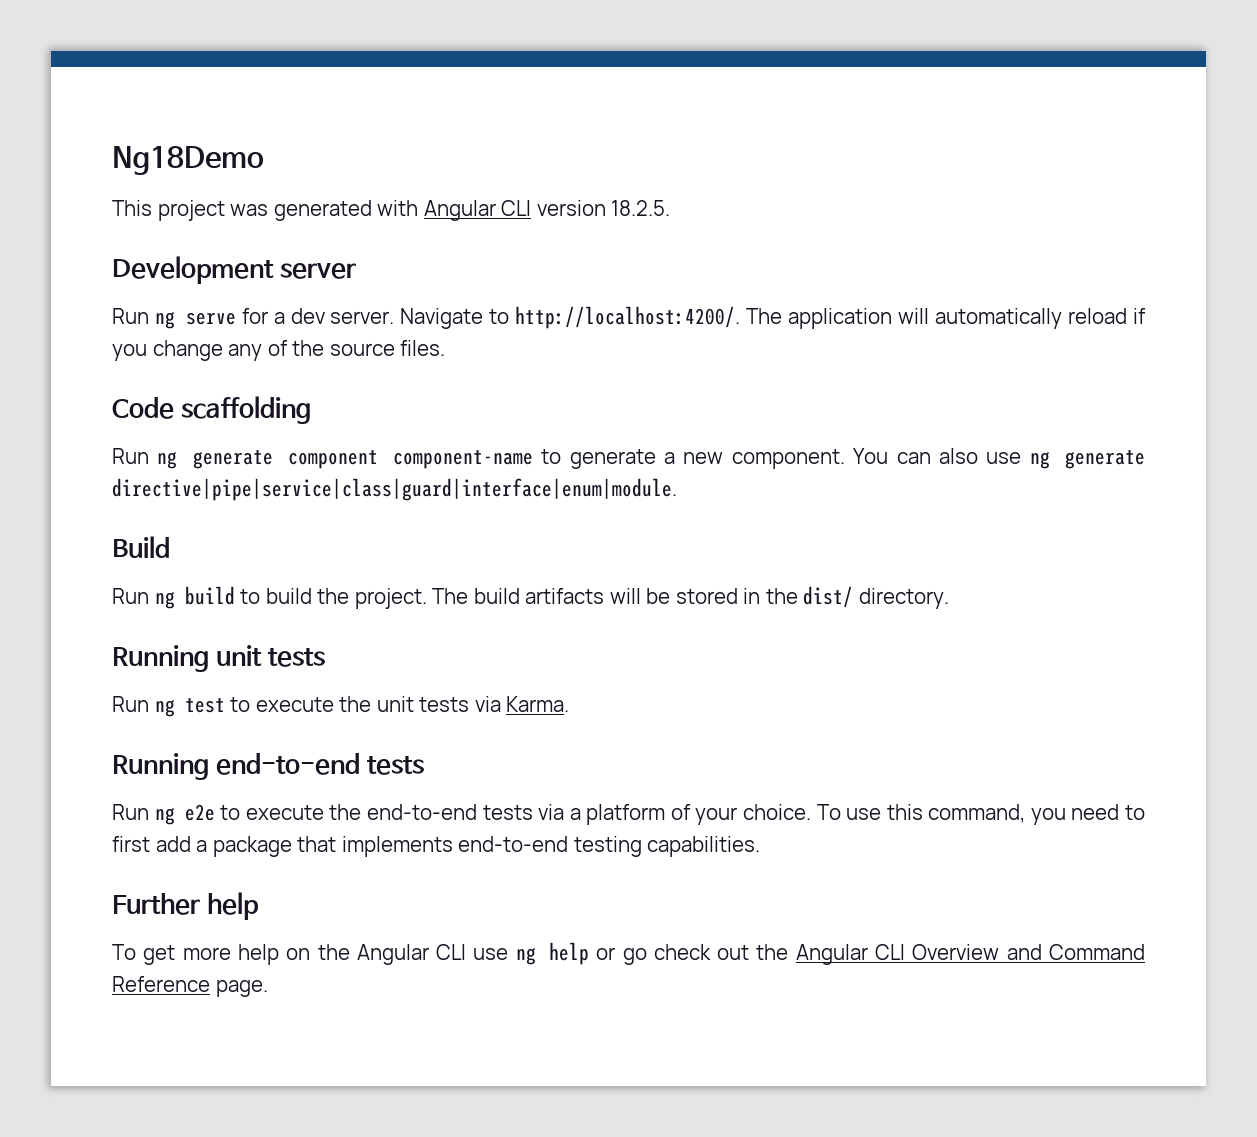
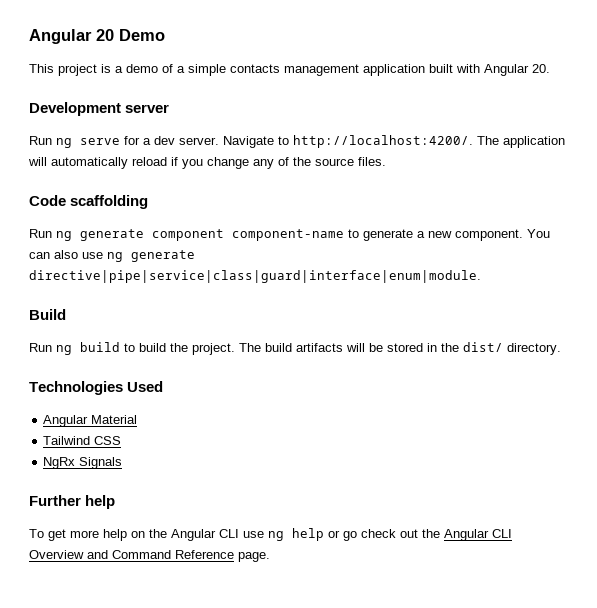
[112,146,264,175] Ng18Demo -> [29,29,165,44] Angular 20 Demo
[230,200,671,221] was generated with Angular CLI version 18.2.5. -> [101,64,550,76] is a demo of a simple contacts management application built with Angular 20.
[112,645,326,672] [112,696,570,717] [112,753,425,780] [112,804,1145,825] [112,836,761,857] Running unit tests // Run ng test to execute the unit tests via Karma. // Running end-to-end tests // Run ng e2e to execute the end-to-end tests via a platform of your choice. To use this command, you need to first add a package that implements end-to-end testing capabilities. -> [29,381,164,395] [43,415,138,427] [43,436,122,445] [43,457,123,469] Technologies Used // Angular Material // Tailwind CSS // NgRx Signals

